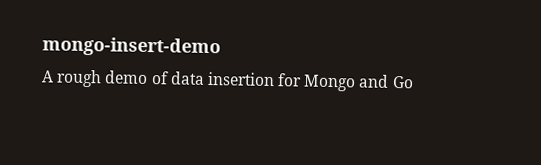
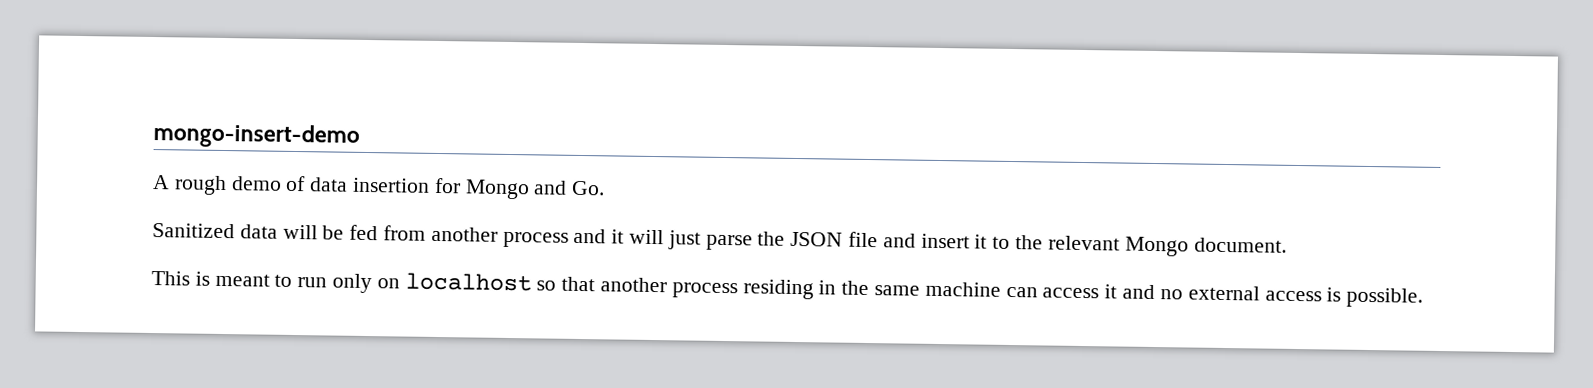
[391,75,414,89] Go -> [571,180,606,196] [152,223,1287,257] [151,271,1424,308] Go. // Sanitized data will be fed from another process and it will just parse the JSON file and insert it to the relevant Mongo document. // This is meant to run only on localhost so that another process residing in the same machine can access it and no external access is possible.

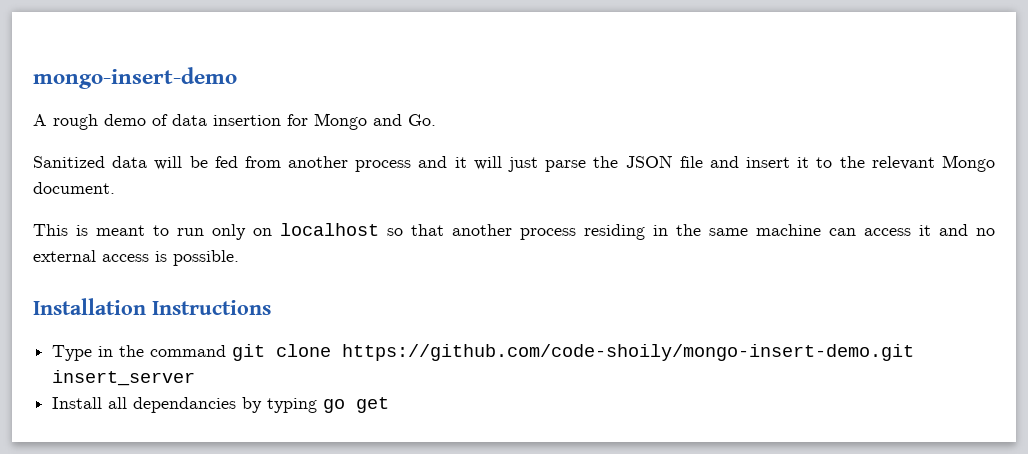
(1424, 297) none -> [33,298,271,315] [52,344,915,361] [52,370,196,386] [52,397,390,413] // Installation Instructions // Type in the command git clone https://github.com/code-shoily/mongo-insert-demo.git insert_server // Install all dependancies by typing go get

